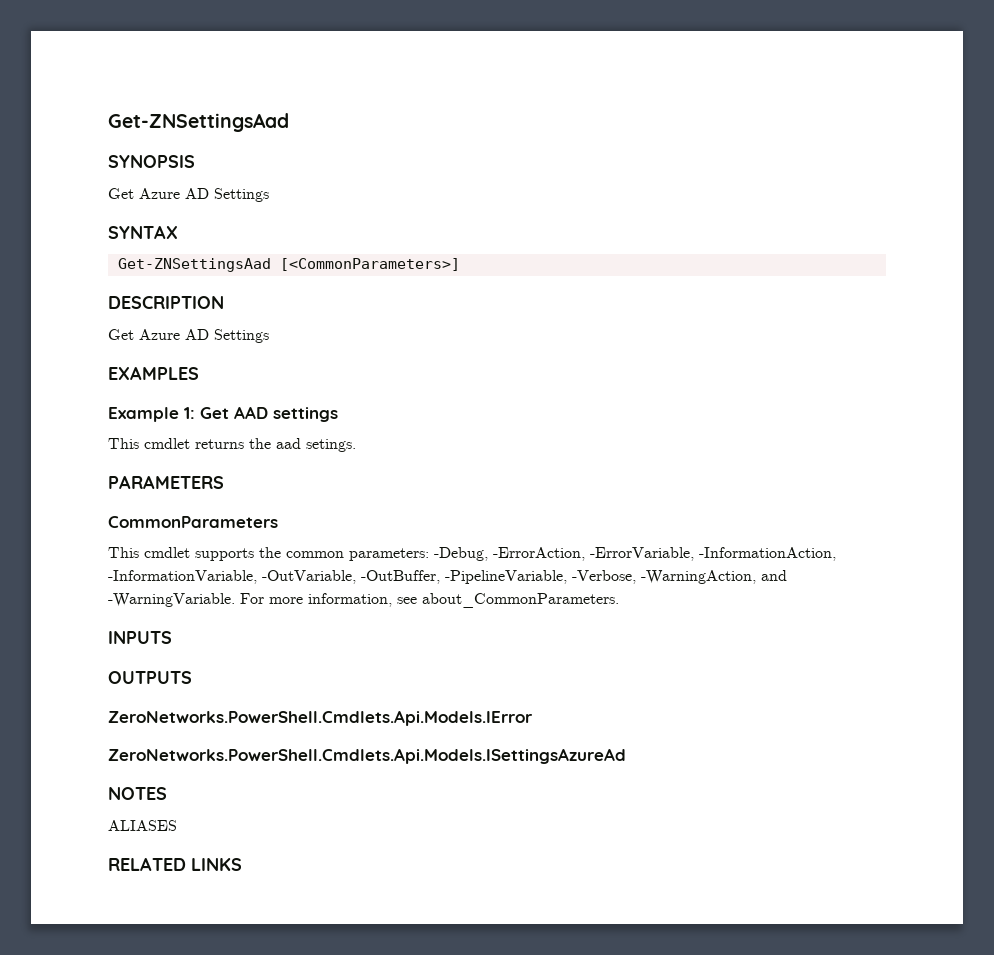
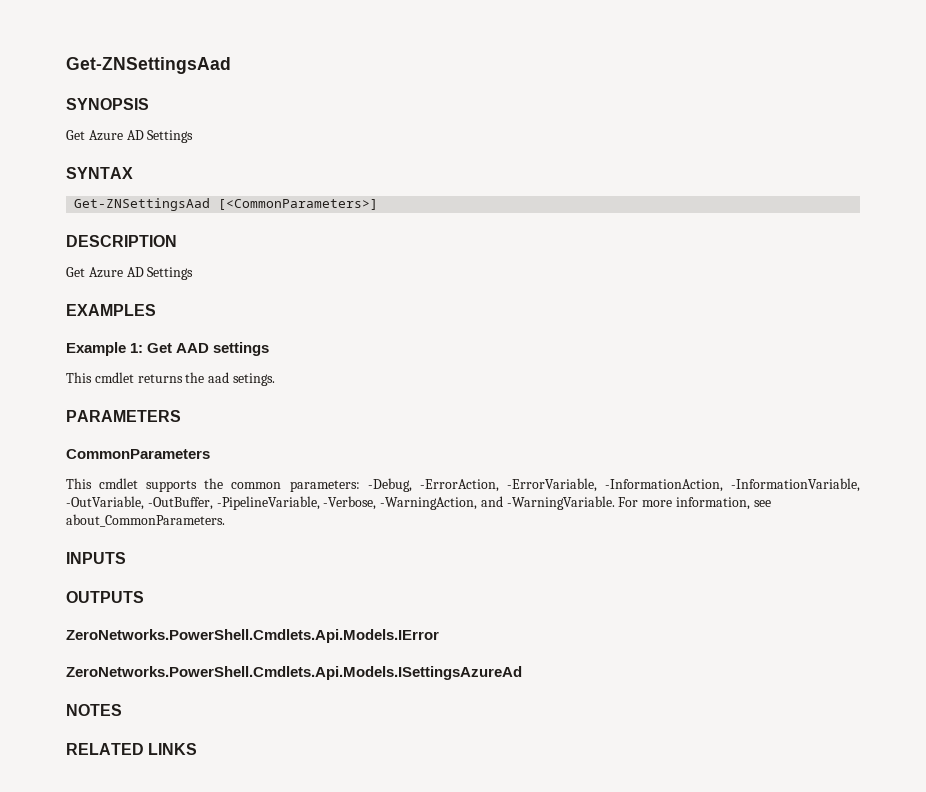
[108,820,177,831] // ALIASES -> (122, 710) none

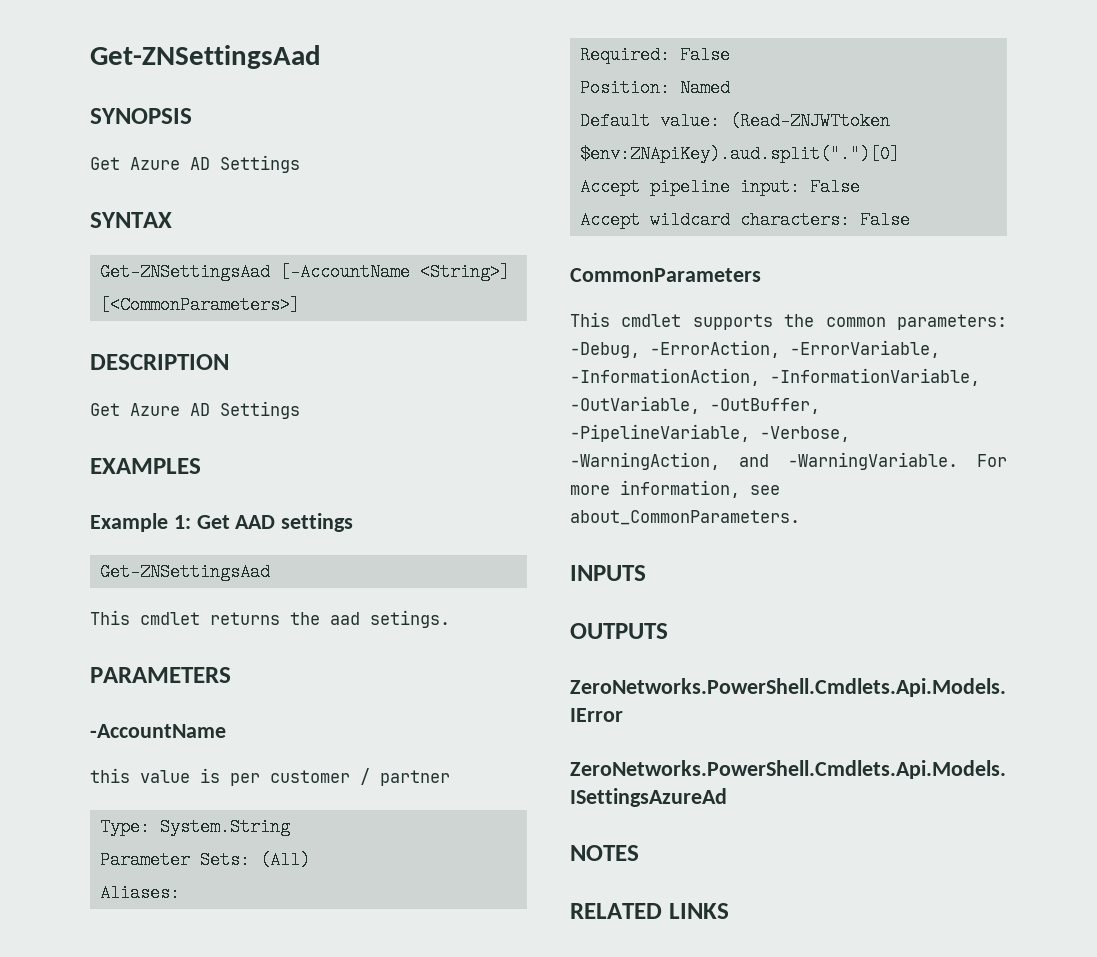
(211, 204) none -> [279,263,510,281] [-AccountName <String>]
(270, 349) none -> [99,563,270,581] // Get-ZNSettingsAad
(181, 416) none -> [90,724,226,738] [90,768,450,786] [99,818,290,836] [99,851,310,869] [99,884,180,902] [579,46,730,64] [579,79,730,97] [579,112,890,130] [579,145,900,163] [579,178,860,196] [579,211,910,229] // -AccountName // this value is per customer / partner // Type: System.String // Parameter Sets: (All) // Aliases: // Required: False // Position: Named // Default value: (Read-ZNJWTtoken $env:ZNApiKey).aud.split(".")[0] // Accept pipeline input: False // Accept wildcard characters: False

